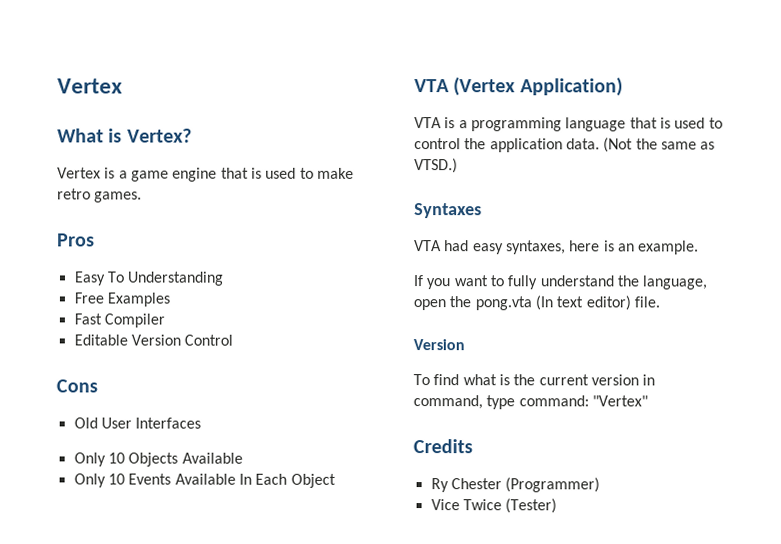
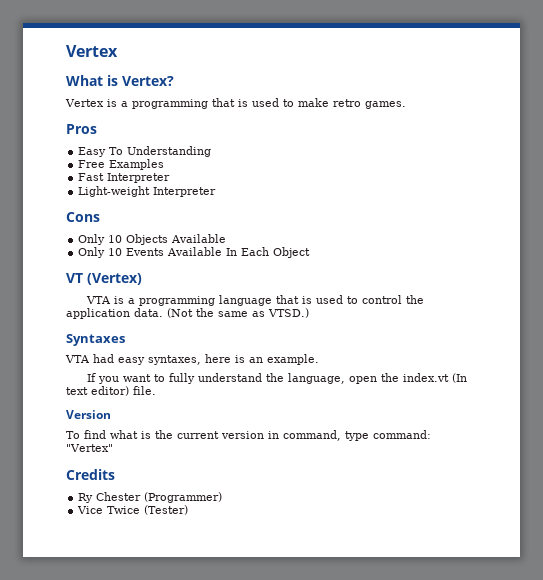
[130,167,218,182] game engine -> [132,99,208,109] programming
[103,313,165,328] [73,334,234,346] [56,379,98,393] [73,417,202,429] Compiler // Editable Version Control // Cons // Old User Interfaces -> [107,173,171,183] [78,186,217,197] [66,212,100,222] Interpreter // Light-weight Interpreter // Cons
[414,77,623,97] VTA (Vertex Application) -> [66,273,142,285] VT (Vertex)
[474,296,532,311] pong.vta -> [402,373,449,382] index.vt

